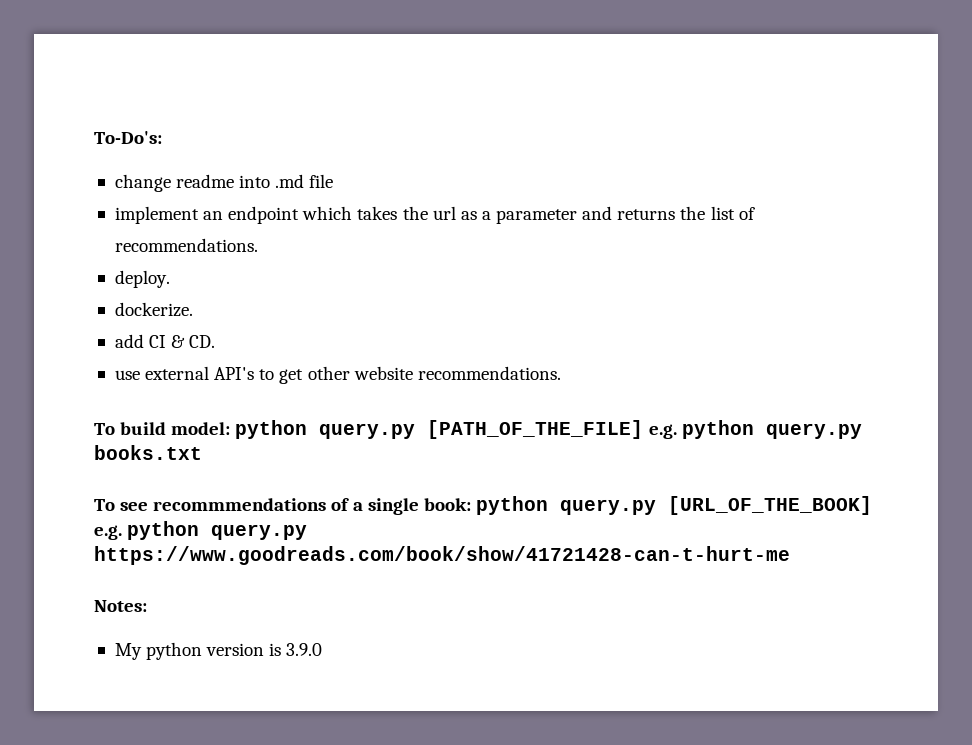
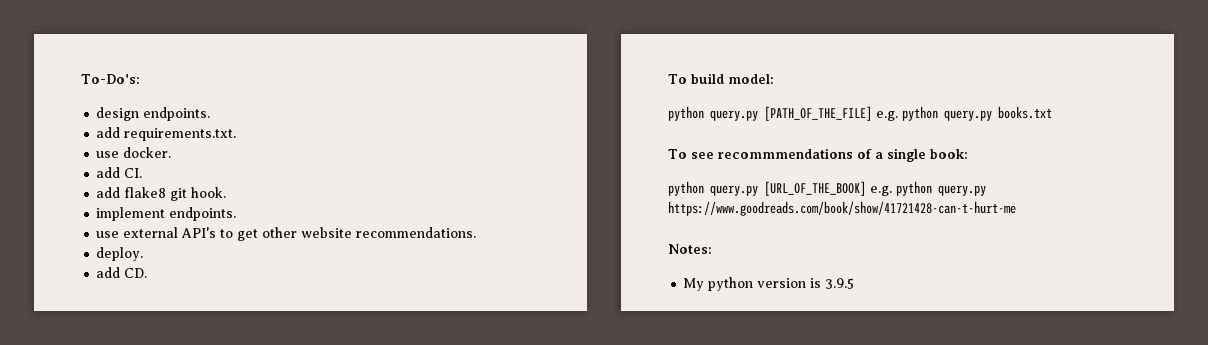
[114,174,334,192] [114,206,755,224] [114,238,258,252] [114,270,170,288] [114,302,193,317] [114,334,216,348] change readme into .md file // implement an endpoint which takes the url as a parameter and returns the list of recommendations. // deploy. // dockerize. // add CI & CD. -> [96,107,211,121] [96,127,237,141] [96,147,172,158] [96,167,143,178] [96,187,227,201] [96,207,237,221] design endpoints. // add requirements.txt. // use docker. // add CI. // add flake8 git hook. // implement endpoints.
(561, 373) none -> [96,247,144,261] [96,267,148,278] // deploy. // add CD.
(231, 428) none -> (774, 79) //
(471, 504) none -> (968, 154) //
[286,643,323,656] 3.9.0 -> [825,278,855,289] 3.9.5

